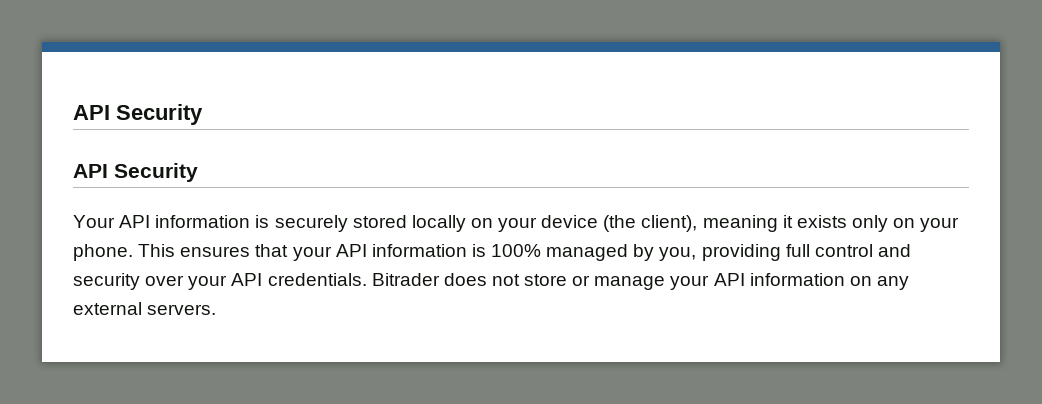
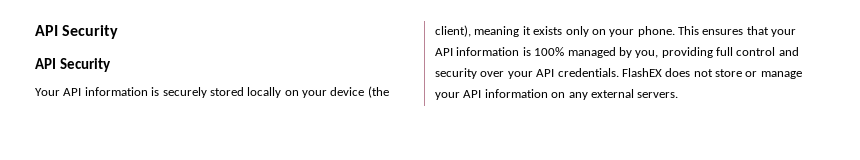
[371,273,440,286] Bitrader -> [621,68,662,77] FlashEX

